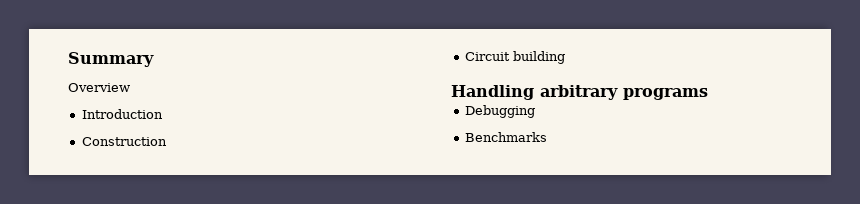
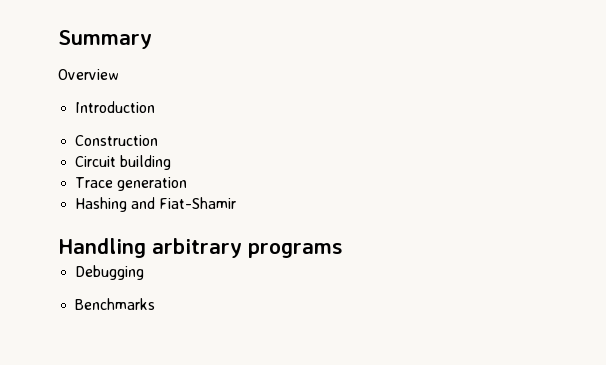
(565, 57) none -> [75,177,188,191] [75,197,237,212] // Trace generation // Hashing and Fiat-Shamir

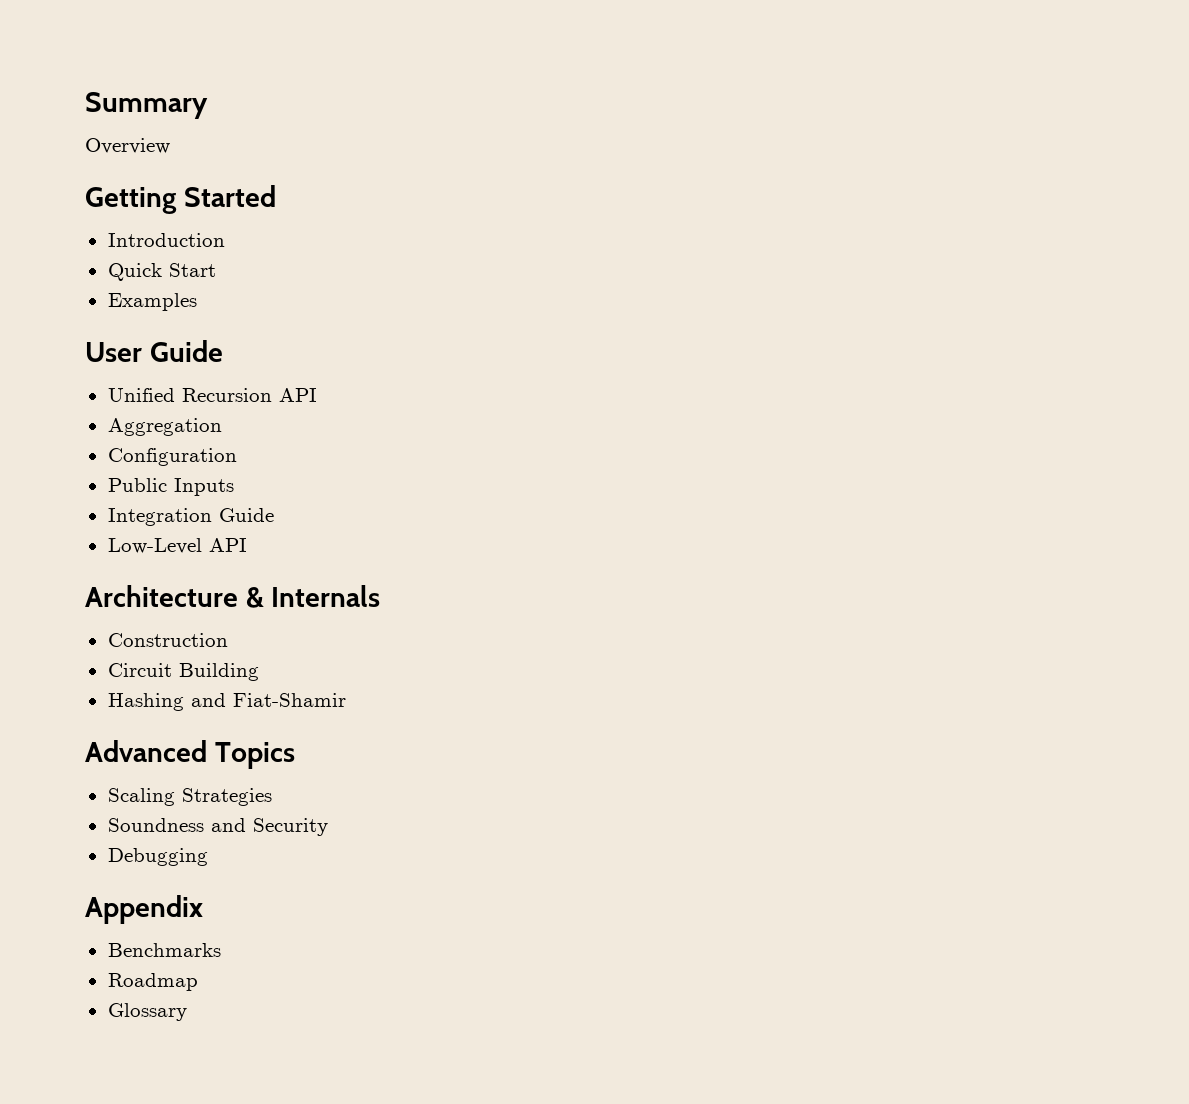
(119, 74) none -> [85,185,276,214] // Getting Started
(156, 107) none -> [107,263,216,281] [107,293,197,311] [85,340,223,362] [107,388,317,402] [107,418,222,436] [107,448,237,466] [107,478,234,496] [107,508,274,526] [107,538,247,554] [85,585,381,608] // Quick Start // Examples // User Guide // Unified Recursion API // Aggregation // Configuration // Public Inputs // Integration Guide // Low-Level API // Architecture & Internals
[120,155,172,170] [75,177,188,191] building // Trace generation -> [178,663,259,681] Building
[58,238,343,258] Handling arbitrary programs -> [85,740,295,769] [107,788,272,806] [107,818,328,836] Advanced Topics // Scaling Strategies // Soundness and Security
(145, 272) none -> [85,895,203,924] // Appendix
(156, 304) none -> [107,973,198,991] [107,1003,187,1021] // Roadmap // Glossary

